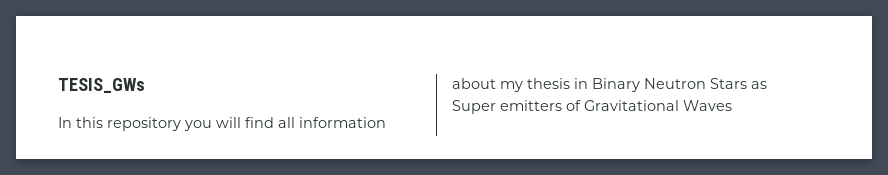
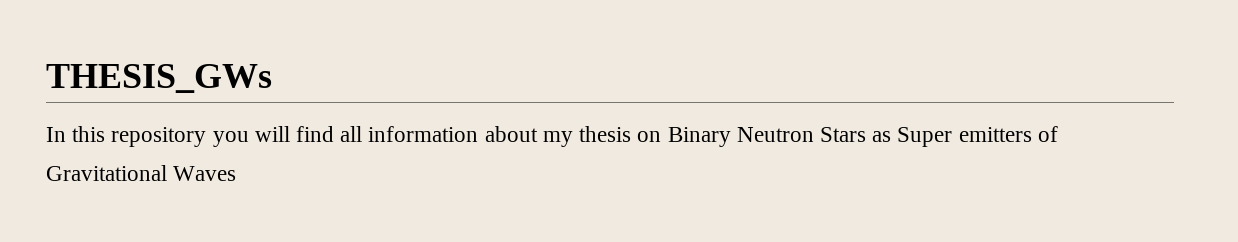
[58,78,145,93] TESIS_GWs -> [46,64,272,93] THESIS_GWs
[574,78,588,89] in -> [637,131,662,142] on

